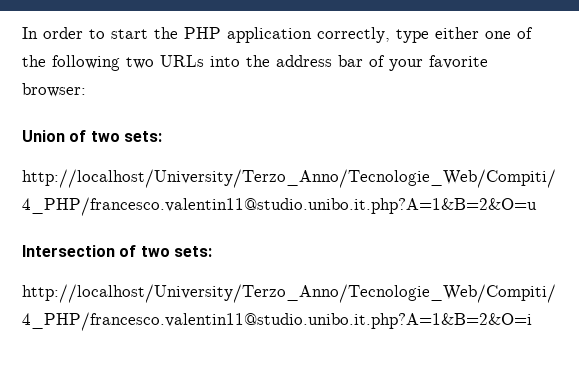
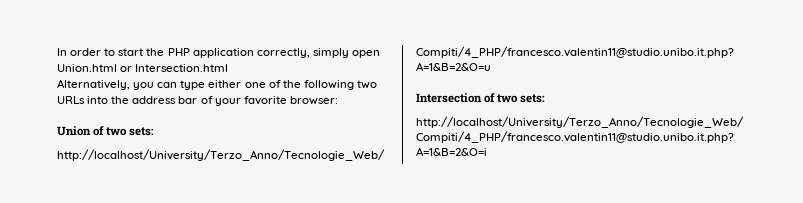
(390, 35) none -> [312,48,380,58] [57,64,229,72] [57,79,178,90] simply open Union.html or Intersection.html // Alternatively, you can

